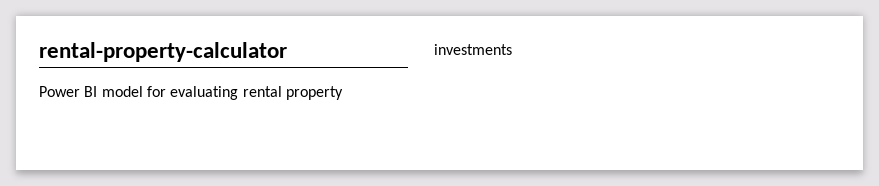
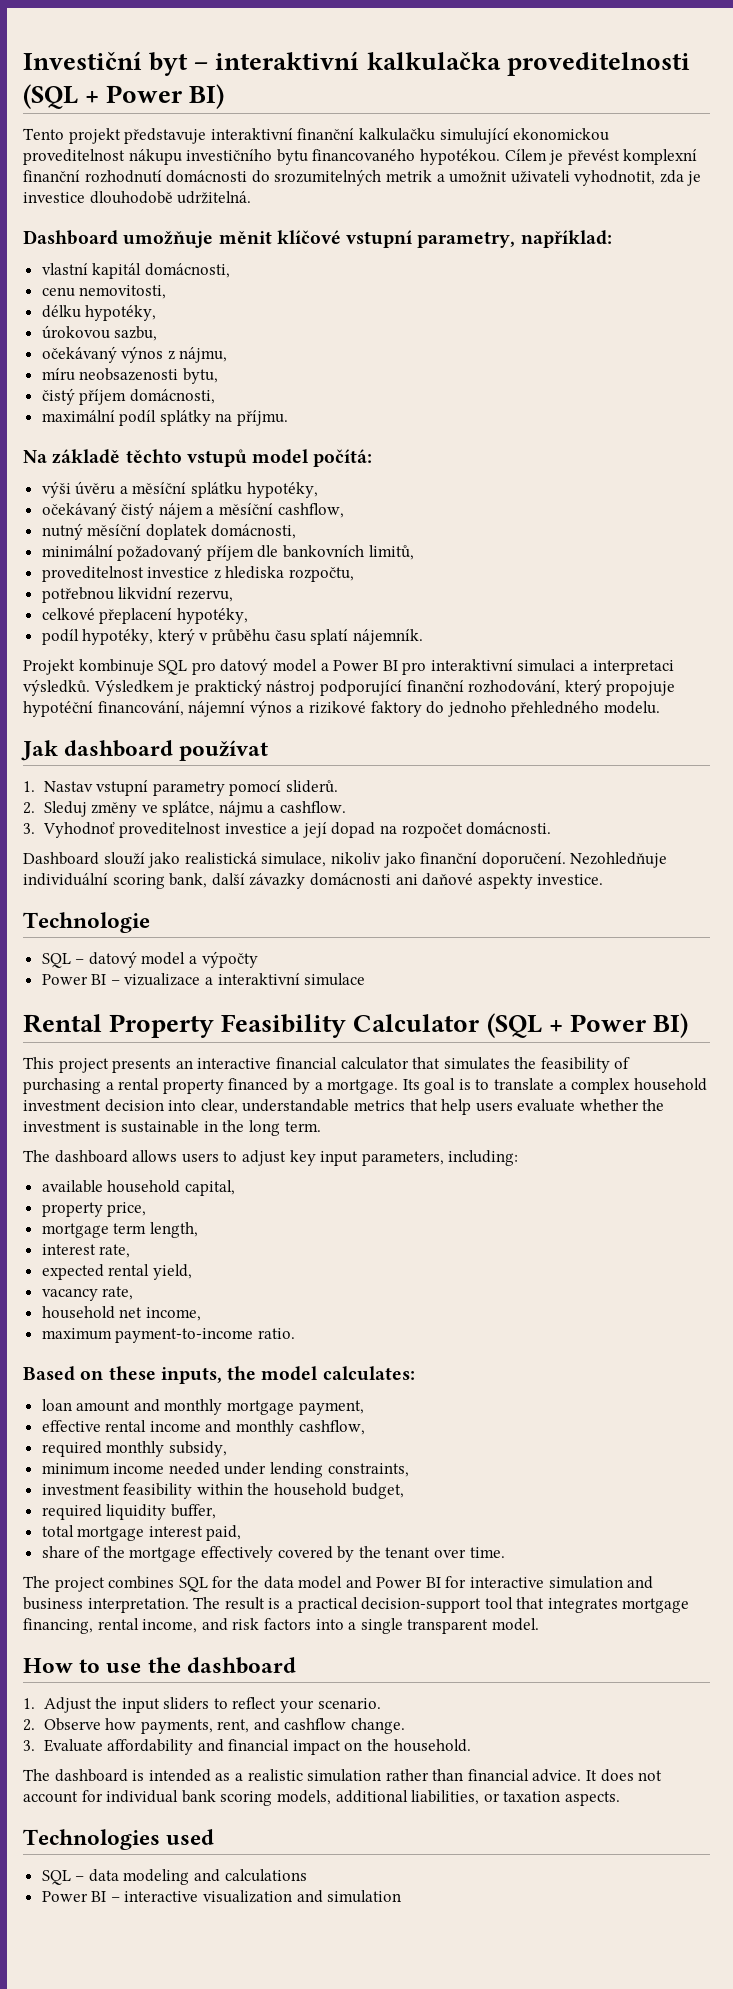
[39,42,287,62] [39,86,343,100] [434,44,512,55] rental-property-calculator // Power BI model for evaluating rental property investments -> [23,51,690,76] [23,84,225,109] [23,128,610,144] [23,149,698,165] [23,169,702,186] [23,191,252,204] [23,230,612,248] [41,263,230,279] [41,285,167,299] [41,305,157,321] [41,325,158,341] [41,346,228,363] [41,368,218,384] [41,388,215,405] [41,410,289,426] [23,449,373,467] [41,481,318,498] [41,502,344,519] [41,523,297,540] [41,544,414,561] [41,566,355,582] [41,587,233,603] [41,608,248,624] [41,628,423,645] [23,658,674,675] [23,679,676,696] [23,700,660,717] [21,740,269,761] [23,780,338,796] [23,801,347,817] [23,822,552,838] [23,852,668,868] [23,873,604,889] [23,912,150,933] [41,951,258,968] [41,973,366,986] [23,1013,689,1038] [23,1057,631,1073] [23,1078,707,1094] [23,1099,665,1115] [23,1120,321,1136] [23,1150,519,1166] [41,1180,235,1196] [41,1202,147,1217] [41,1222,198,1238] [41,1244,131,1258] [41,1264,192,1280] [41,1286,134,1301] [41,1306,201,1321] [41,1328,295,1343] [23,1366,415,1384] [41,1399,364,1415] [41,1420,365,1436] [41,1441,227,1457] [41,1462,409,1478] [41,1483,404,1499] [41,1504,216,1520] [41,1525,242,1541] [41,1546,505,1562] [23,1576,654,1592] [23,1597,690,1613] [23,1618,539,1634] [23,1657,296,1674] [23,1697,381,1713] [23,1718,406,1734] [23,1739,471,1755] [23,1769,663,1782] [23,1790,620,1806] [23,1829,215,1850] [41,1869,307,1885] [41,1890,402,1903] Investiční byt – interaktivní kalkulačka proveditelnosti (SQL + Power BI) // Tento projekt představuje interaktivní finanční kalkulačku simulující ekonomickou proveditelnost nákupu investičního bytu financovaného hypotékou. Cílem je převést komplexní finanční rozhodnutí domácnosti do srozumitelných metrik a umožnit uživateli vyhodnotit, zda je investice dlouhodobě udržitelná. // Dashboard umožňuje měnit klíčové vstupní parametry, například: // vlastní kapitál domácnosti, // cenu nemovitosti, // délku hypotéky, // úrokovou sazbu, // očekávaný výnos z nájmu, // míru neobsazenosti bytu, // čistý příjem domácnosti, // maximální podíl splátky na příjmu. // Na základě těchto vstupů model počítá: // výši úvěru a měsíční splátku hypotéky, // očekávaný čistý nájem a měsíční cashflow, // nutný měsíční doplatek domácnosti, // minimální požadovaný příjem dle bankovních limitů, // proveditelnost investice z hlediska rozpočtu, // potřebnou likvidní rezervu, // celkové přeplacení hypotéky, // podíl hypotéky, který v průběhu času splatí nájemník. // Projekt kombinuje SQL pro datový model a Power BI pro interaktivní simulaci a interpretaci výsledků. Výsledkem je praktický nástroj podporující finanční rozhodování, který propojuje hypotéční financování, nájemní výnos a rizikové faktory do jednoho přehledného modelu. // Jak dashboard používat // 1. Nastav vstupní parametry pomocí sliderů. // 2. Sleduj změny ve splátce, nájmu a cashflow. // 3. Vyhodnoť proveditelnost investice a její dopad na rozpočet domácnosti. // Dashboard slouží jako realistická simulace, nikoliv jako finanční doporučení. Nezohledňuje individuální scoring bank, další závazky domácnosti ani daňové aspekty investice. // Technologie // SQL – datový model a výpočty // Power BI – vizualizace a interaktivní simulace // Rental Property Feasibility Calculator (SQL + Power BI) // This project presents an interactive financial calculator that simulates the feasibility of purchasing a rental property financed by a mortgage. Its goal is to translate a complex household investment decision into clear, understandable metrics that help users evaluate whether the investment is sustainable in the long term. // The dashboard allows users to adjust key input parameters, including: // available household capital, // property price, // mortgage term length, // interest rate, // expected rental yield, // vacancy rate, // household net income, // maximum payment-to-income ratio. // Based on these inputs, the model calculates: // loan amount and monthly mortgage payment, // effective rental income and monthly cashflow, // required monthly subsidy, // minimum income needed under lending constraints, // investment feasibility within the household budget, // required liquidity buffer, // total mortgage interest paid, // share of the mortgage effectively covered by the tenant over time. // The project combines SQL for the data model and Power BI for interactive simulation and business interpretation. The result is a practical decision-support tool that integrates mortgage financing, rental income, and risk factors into a single transparent model. // How to use the dashboard // 1. Adjust the input sliders to reflect your scenario. // 2. Observe how payments, rent, and cashflow change. // 3. Evaluate affordability and financial impact on the household. // The dashboard is intended as a realistic simulation rather than financial advice. It does not account for individual bank scoring models, additional liabilities, or taxation aspects. // Technologies used // SQL – data modeling and calculations // Power BI – interactive visualization and simulation

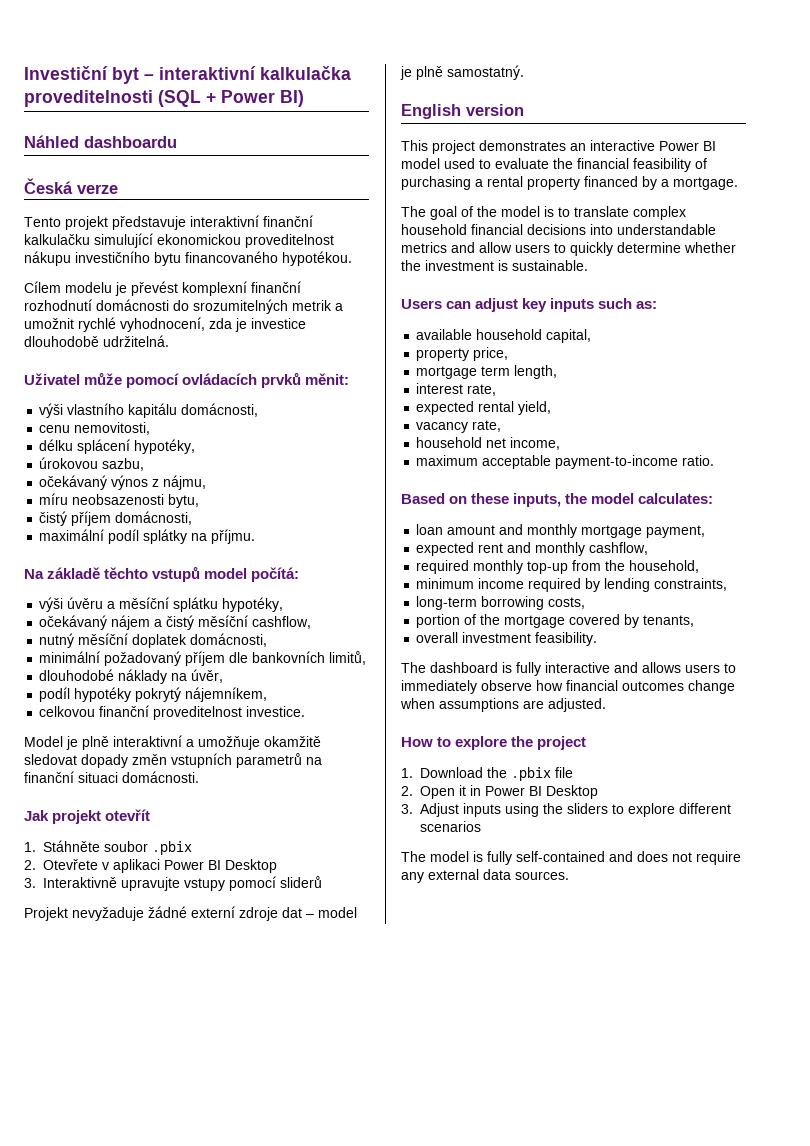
(225, 96) none -> [24,135,177,148] [24,178,118,194] // Náhled dashboardu // Česká verze
[504,149,547,161] Cílem -> [24,281,112,293] // Cílem modelu
[510,170,656,186] uživateli vyhodnotit, -> [78,317,205,332] rychlé vyhodnocení,
[23,230,612,248] [41,263,142,279] Dashboard umožňuje měnit klíčové vstupní parametry, například: // vlastní kapitál -> [24,372,350,388] [39,403,178,418] Uživatel může pomocí ovládacích prvků měnit: // výši vlastního kapitálu
(81, 311) none -> [77,439,131,454] splácení
[121,502,155,519] čistý -> (108, 622) none
(215, 511) none -> [166,615,195,630] čistý
[41,566,355,582] [41,587,233,603] [41,608,248,624] [41,628,423,645] [23,658,674,675] [23,679,676,696] [23,700,660,717] [21,740,269,761] [23,780,338,796] [23,801,347,817] [23,822,552,838] [23,852,668,868] [23,873,604,889] [23,912,150,933] [41,951,258,968] [41,973,366,986] [23,1013,689,1038] proveditelnost investice z hlediska rozpočtu, // potřebnou likvidní rezervu, // celkové přeplacení hypotéky, // podíl hypotéky, který v průběhu času splatí nájemník. // Projekt kombinuje SQL pro datový model a Power BI pro interaktivní simulaci a interpretaci výsledků. Výsledkem je praktický nástroj podporující finanční rozhodování, který propojuje hypotéční financování, nájemní výnos a rizikové faktory do jednoho přehledného modelu. // Jak dashboard používat // 1. Nastav vstupní parametry pomocí sliderů. // 2. Sleduj změny ve splátce, nájmu a cashflow. // 3. Vyhodnoť proveditelnost investice a její dopad na rozpočet domácnosti. // Dashboard slouží jako realistická simulace, nikoliv jako finanční doporučení. Nezohledňuje individuální scoring bank, další závazky domácnosti ani daňové aspekty investice. // Technologie // SQL – datový model a výpočty // Power BI – vizualizace a interaktivní simulace // Rental Property Feasibility Calculator (SQL + Power BI) -> [39,669,224,684] [39,687,268,702] [39,705,306,720] [24,735,321,750] [24,753,322,768] [24,771,199,783] [24,809,151,824] [24,840,192,855] [24,859,277,873] [24,876,322,891] [24,906,357,921] [400,65,524,80] [401,104,524,119] dlouhodobé náklady na úvěr, // podíl hypotéky pokrytý nájemníkem, // celkovou finanční proveditelnost investice. // Model je plně interaktivní a umožňuje okamžitě sledovat dopady změn vstupních parametrů na finanční situaci domácnosti. // Jak projekt otevřít // 1. Stáhněte soubor .pbix // 2. Otevřete v aplikaci Power BI Desktop // 3. Interaktivně upravujte vstupy pomocí sliderů // Projekt nevyžaduje žádné externí zdroje dat – model je plně samostatný. // English version
[112,1058,172,1073] presents -> [479,140,566,151] demonstrates
[275,1057,537,1070] financial calculator that simulates the -> [659,141,716,151] [401,158,629,169] Power BI model used to evaluate the financial
[402,1078,456,1094] Its goal -> [401,206,540,220] // The goal of the model
[558,1082,567,1090] a -> (629, 211) none
[23,1099,665,1115] [23,1120,321,1136] [23,1150,519,1166] investment decision into clear, understandable metrics that help users evaluate whether the investment is sustainable in the long term. // The dashboard allows users to adjust key input parameters, including: -> [471,224,716,235] [401,242,736,256] [401,260,588,271] [401,298,658,312] financial decisions into understandable metrics and allow users to quickly determine whether the investment is sustainable. // Users can adjust key inputs such as:
(112, 1334) none -> [482,455,552,469] acceptable
[41,1420,201,1432] effective rental income -> [416,542,504,556] expected rent
[168,1441,227,1457] subsidy, -> [527,560,700,574] top-up from the household,
[168,1462,267,1475] needed under -> [528,578,601,592] required by
[41,1483,404,1499] [41,1504,216,1520] [41,1525,242,1541] [41,1546,80,1558] investment feasibility within the household budget, // required liquidity buffer, // total mortgage interest paid, // share -> [416,596,586,610] [416,614,461,628] long-term borrowing costs, // portion
[201,1546,274,1562] effectively -> (566, 621) none
[358,1546,505,1558] [23,1576,654,1592] [23,1597,690,1613] [23,1618,539,1634] [23,1657,296,1674] [23,1697,381,1713] [23,1718,406,1734] [23,1739,471,1755] [23,1769,663,1782] [23,1790,620,1806] [23,1829,215,1850] [41,1869,307,1885] [41,1890,402,1903] the tenant over time. // The project combines SQL for the data model and Power BI for interactive simulation and business interpretation. The result is a practical decision-support tool that integrates mortgage financing, rental income, and risk factors into a single transparent model. // How to use the dashboard // 1. Adjust the input sliders to reflect your scenario. // 2. Observe how payments, rent, and cashflow change. // 3. Evaluate affordability and financial impact on the household. // The dashboard is intended as a realistic simulation rather than financial advice. It does not account for individual bank scoring models, additional liabilities, or taxation aspects. // Technologies used // SQL – data modeling and calculations // Power BI – interactive visualization and simulation -> [643,615,695,627] [416,632,598,646] [401,662,736,676] [401,680,735,694] [400,698,606,712] [401,736,587,750] [401,767,573,781] [401,785,598,799] [401,803,731,817] [420,821,481,832] [401,851,741,865] [401,869,569,883] tenants, // overall investment feasibility. // The dashboard is fully interactive and allows users to immediately observe how financial outcomes change when assumptions are adjusted. // How to explore the project // 1. Download the .pbix file // 2. Open it in Power BI Desktop // 3. Adjust inputs using the sliders to explore different scenarios // The model is fully self-contained and does not require any external data sources.

